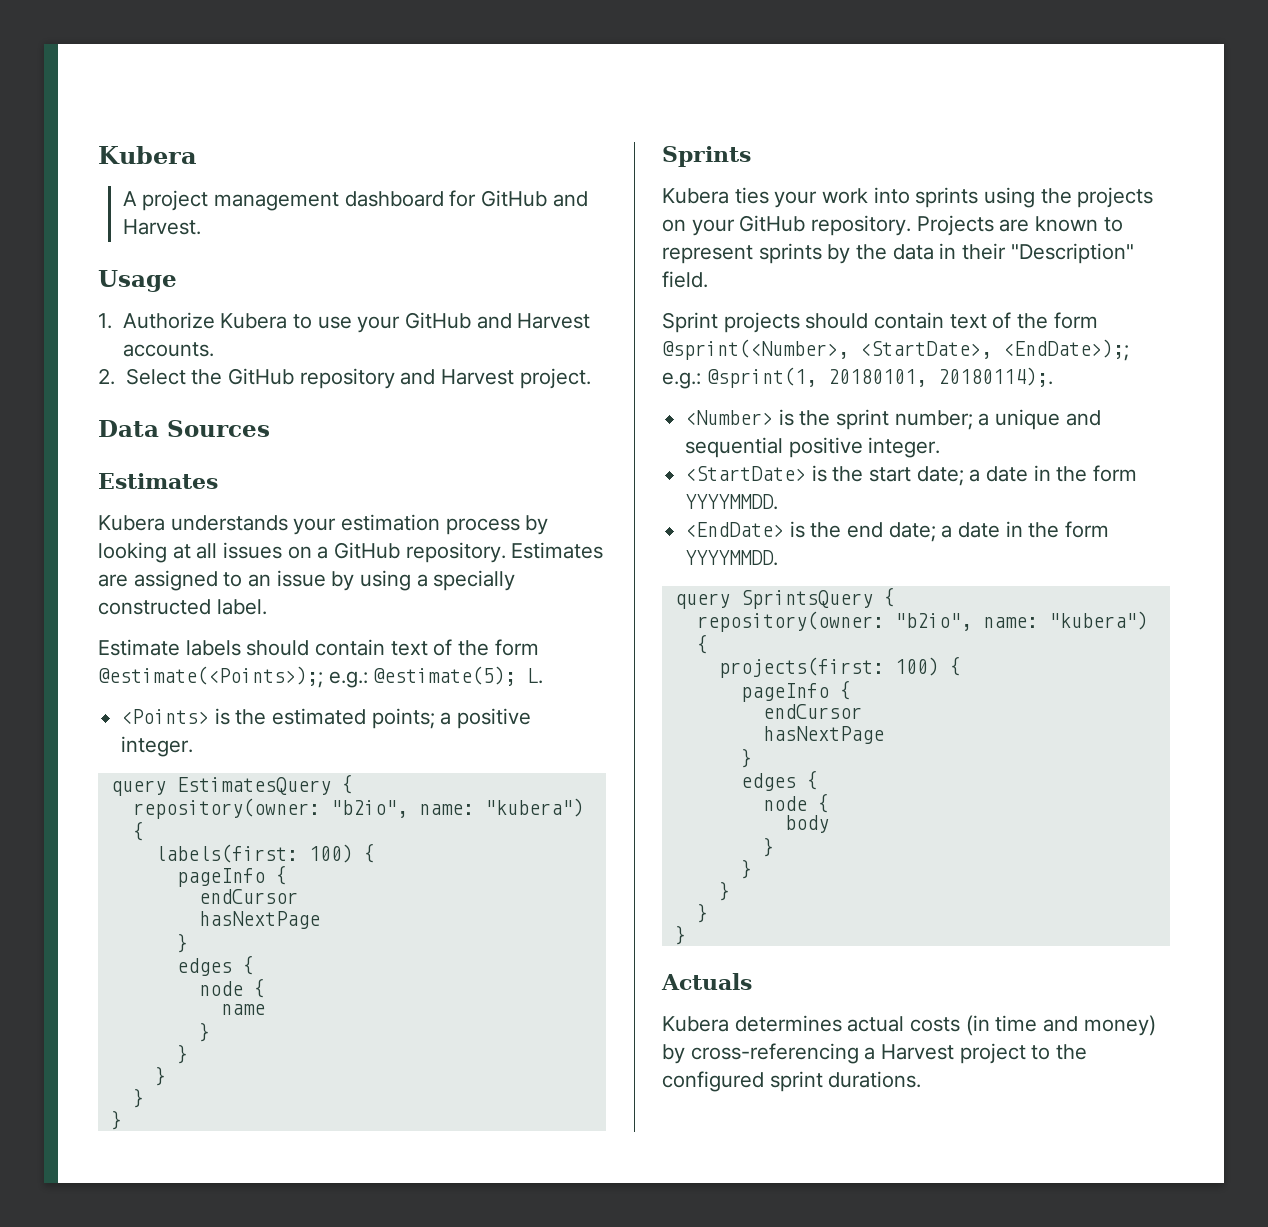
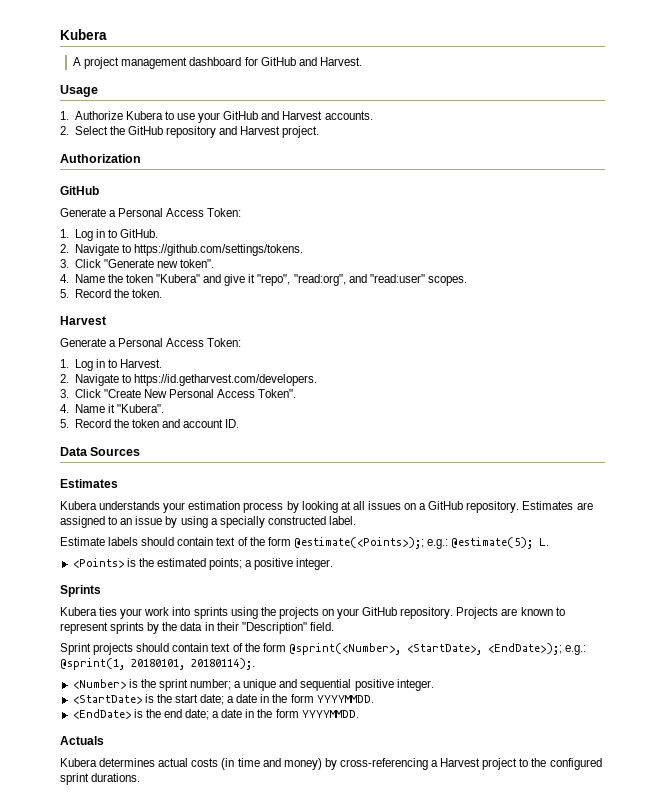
(591, 378) none -> [60,154,141,163] [60,186,99,195] [60,208,242,217] [60,229,159,241] [60,244,303,256] [60,259,215,268] [60,274,467,286] [60,289,162,298] [60,316,106,325] [60,338,242,347] [60,359,163,371] [60,374,317,386] [60,389,297,398] [60,404,164,413] [60,419,240,428] // Authorization // GitHub // Generate a Personal Access Token: // 1. Log in to GitHub. // 2. Navigate to https://github.com/settings/tokens. // 3. Click "Generate new token". // 4. Name the token "Kubera" and give it "repo", "read:org", and "read:user" scopes. // 5. Record the token. // Harvest // Generate a Personal Access Token: // 1. Log in to Harvest. // 2. Navigate to https://id.getharvest.com/developers. // 3. Click "Create New Personal Access Token". // 4. Name it "Kubera". // 5. Record the token and account ID.
[110,774,353,796] [132,798,584,819] [132,821,144,841] [154,843,375,863] [176,865,287,887] [198,889,298,904] [198,911,320,929] [176,933,188,953] [176,955,254,976] [198,978,265,998] [220,1004,265,1015] [198,1022,210,1042] [176,1044,188,1064] [154,1066,166,1086] [132,1088,144,1108] [110,1110,122,1130] // query EstimatesQuery { // repository(owner: "b2io", name: "kubera") { // labels(first: 100) { // pageInfo { // endCursor // hasNextPage // } // edges { // node { // name // } // } // } // } // } -> (334, 564) none
[674,587,895,609] [696,611,1148,632] [696,634,708,654] [718,656,961,678] [740,680,851,702] [762,704,862,719] [762,726,884,744] [740,748,752,768] [740,770,818,791] [762,793,829,813] [784,815,829,833] [762,837,774,857] [740,859,752,879] [718,881,730,901] [696,903,708,923] [674,925,686,945] // query SprintsQuery { // repository(owner: "b2io", name: "kubera") { // projects(first: 100) { // pageInfo { // endCursor // hasNextPage // } // edges { // node { // body // } // } // } // } // } -> (359, 714) none

